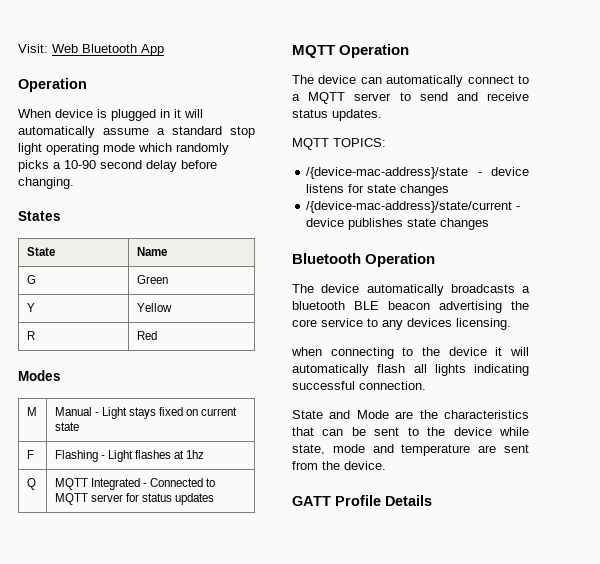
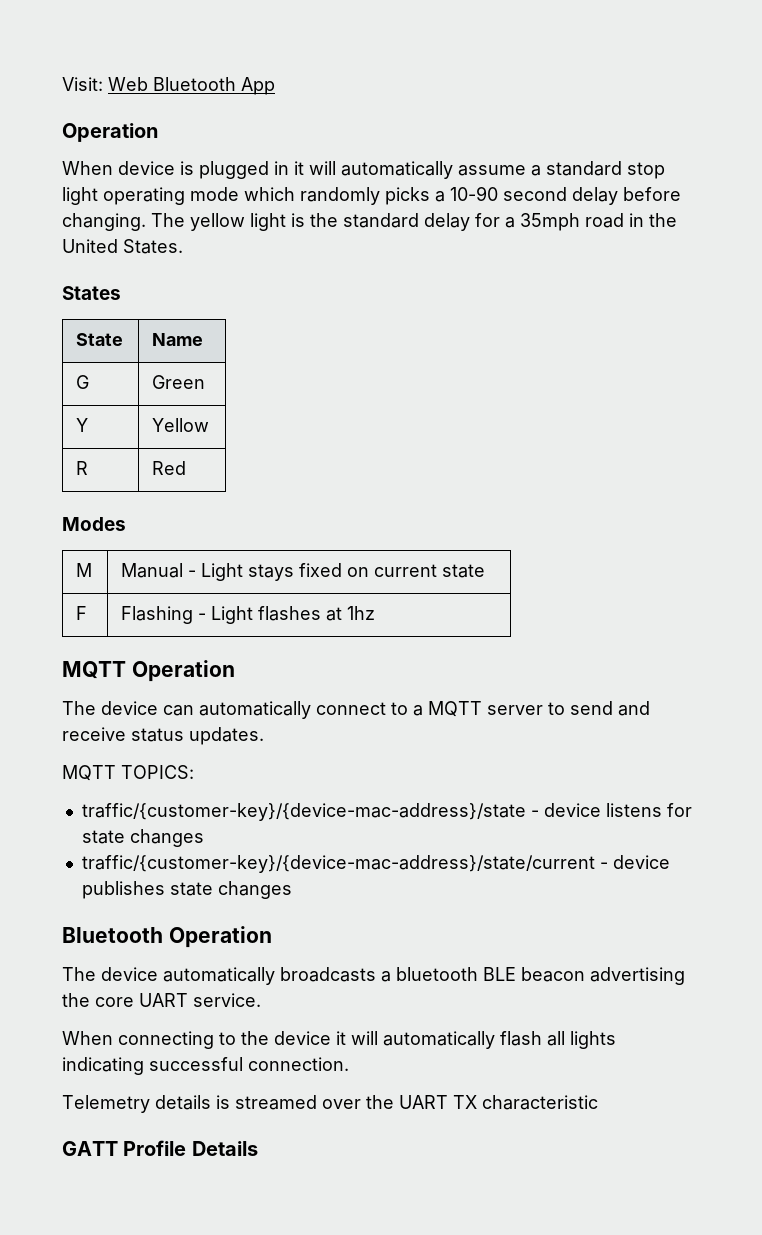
(74, 183) none -> [151,213,677,231] [62,239,183,254] The yellow light is the standard delay for a 35mph road in the United States.
[26,478,36,490] [54,478,216,490] [54,493,215,505] // Q | MQTT Integrated - Connected to MQTT server for status updates -> (376, 613) none
[306,167,469,179] /{device-mac-address}/state -> [81,803,526,821] traffic/{customer-key}/{device-mac-address}/state
[306,201,513,213] /{device-mac-address}/state/current -> [81,855,595,873] traffic/{customer-key}/{device-mac-address}/state/current
[321,318,511,330] [291,347,322,356] service to any devices licensing. // when -> [139,993,261,1007] [62,1031,113,1045] UART service. // When
[292,410,529,419] [292,427,529,436] [292,444,529,456] [292,461,386,470] State and Mode are the characteristics that can be sent to the device while state, mode and temperature are sent from the device. -> [62,1095,598,1113] Telemetry details is streamed over the UART TX characteristic

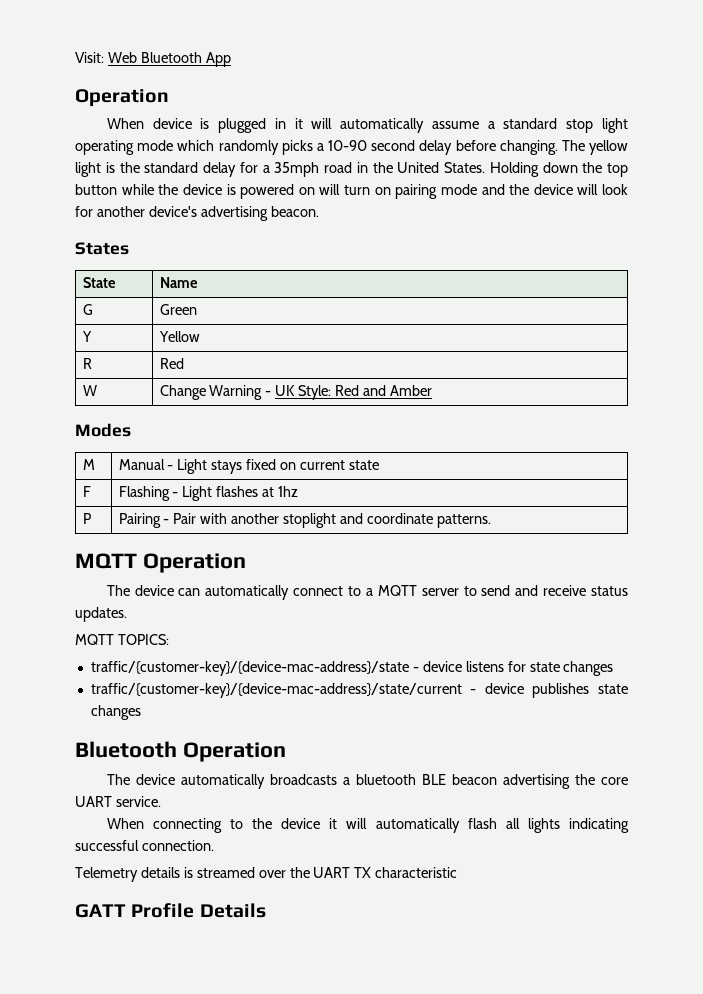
(183, 246) none -> [489,162,628,177] [75,184,628,199] [75,206,319,221] Holding down the top button while the device is powered on will turn on pairing mode and the device will look for another device's advertising beacon.
(187, 468) none -> [82,385,97,396] [159,385,432,400] // W | Change Warning - UK Style: Red and Amber
(376, 613) none -> [82,513,91,524] [118,513,491,528] // P | Pairing - Pair with another stoplight and coordinate patterns.

